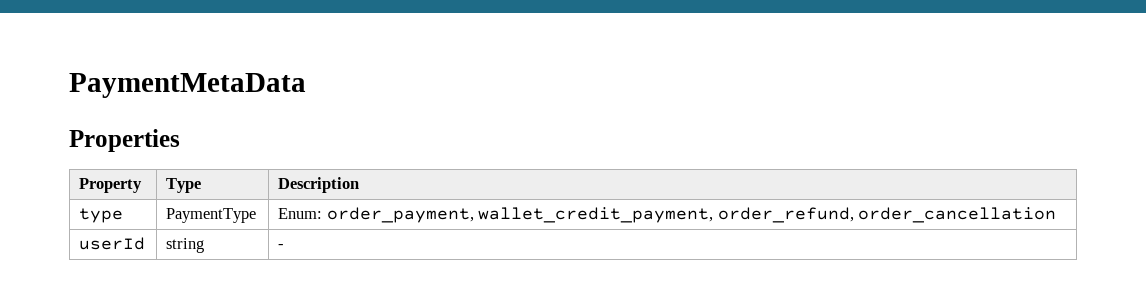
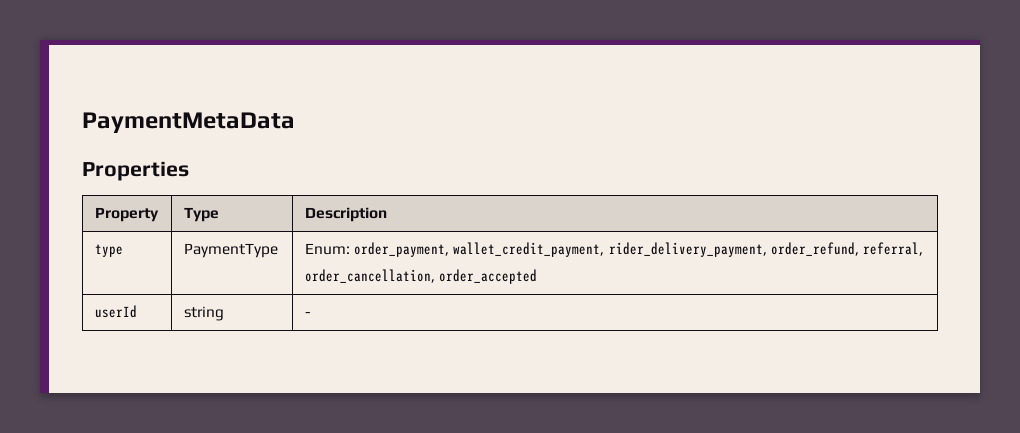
[717,207,1057,223] order_refund, order_cancellation -> [608,242,923,257] [304,269,538,284] rider_delivery_payment, order_refund, referral, order_cancellation, order_accepted

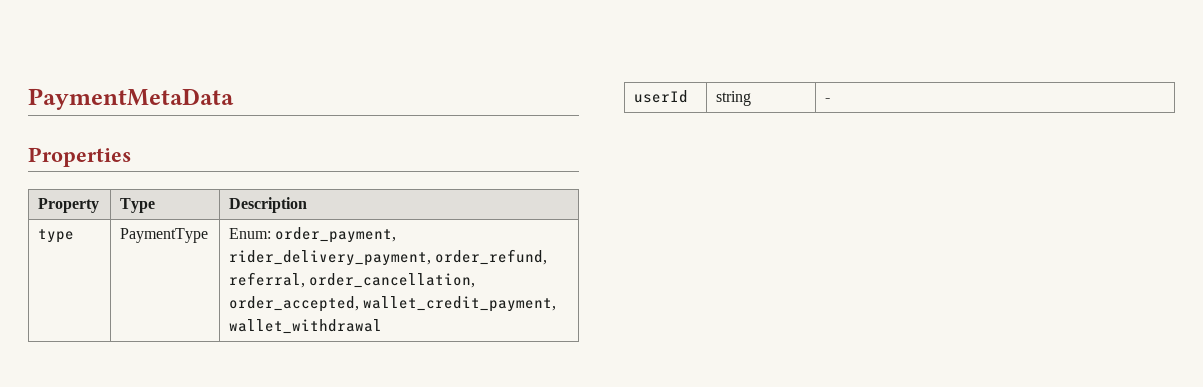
[453,242,605,257] wallet_credit_payment, -> (397, 235) none
[439,269,538,284] order_accepted -> [229,296,557,312] [229,319,383,334] order_accepted, wallet_credit_payment, wallet_withdrawal

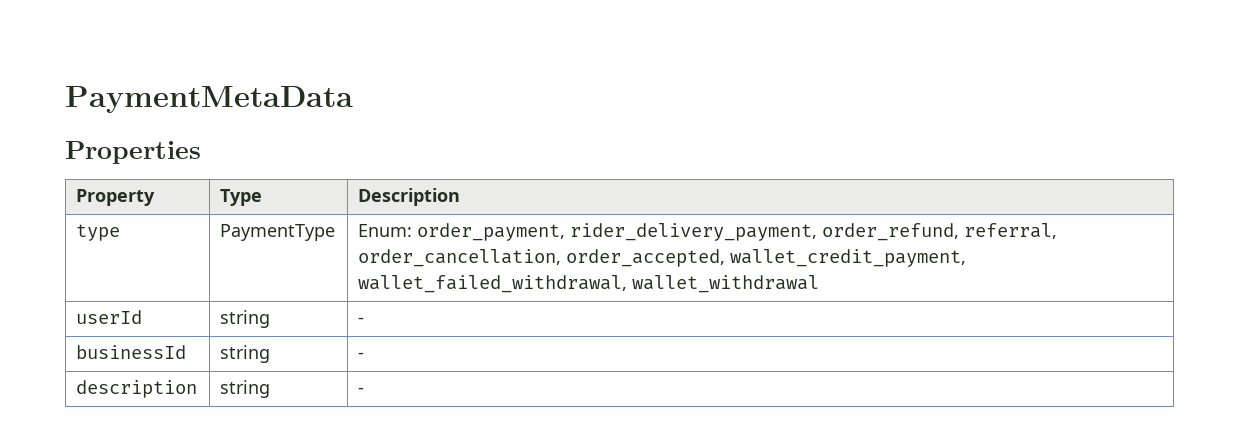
(557, 304) none -> [358,275,628,293] wallet_failed_withdrawal,
(831, 100) none -> [76,345,187,359] [220,345,271,363] [358,352,365,359] [76,380,198,398] [220,380,271,398] [358,387,365,394] // businessId | string | - // description | string | -

